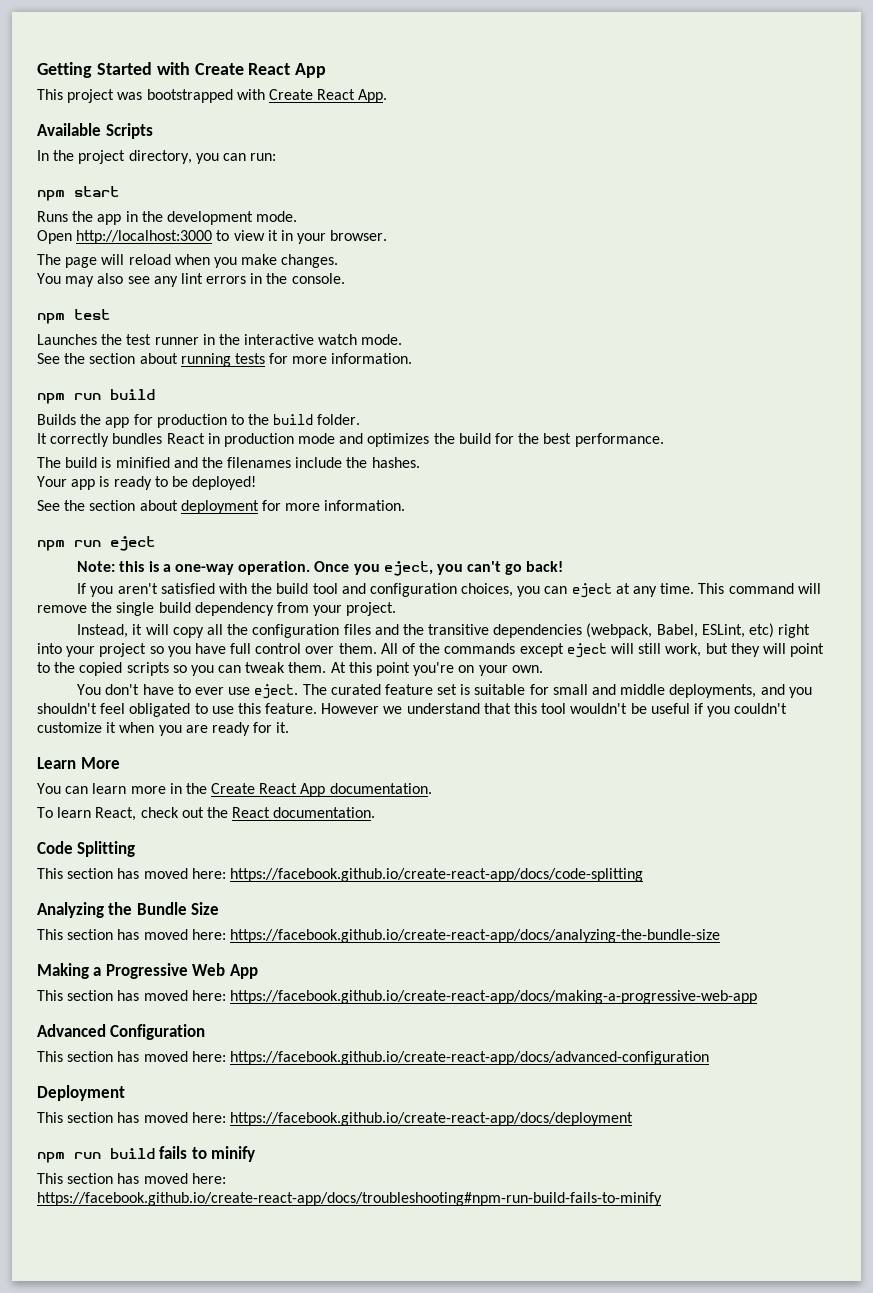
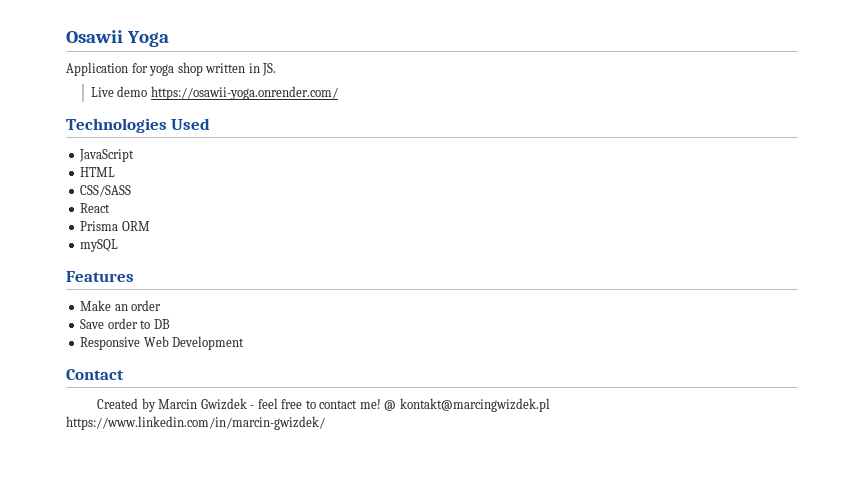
[37,62,327,78] [37,89,388,103] [37,123,153,139] [37,150,277,164] [37,186,119,201] [37,211,298,225] [37,230,388,244] [37,254,339,268] [37,273,345,287] [37,309,110,324] [37,334,403,345] [37,353,413,367] [37,389,155,404] [37,414,361,428] [37,433,664,447] [37,457,420,468] [37,476,257,490] [37,500,406,514] [37,536,155,551] [77,561,564,576] [77,583,821,598] [37,602,397,616] [77,623,811,638] [37,643,825,658] [37,662,543,676] [77,684,812,699] [37,703,788,717] [37,722,290,736] [37,757,120,769] [37,783,432,797] [37,807,376,821] [37,841,136,857] [37,868,643,882] [37,902,220,918] [37,929,720,943] [37,963,258,979] [37,990,757,1004] [37,1024,206,1040] [37,1051,709,1065] [37,1085,125,1101] [37,1112,633,1126] [37,1146,256,1163] [37,1173,226,1184] [37,1192,662,1206] Getting Started with Create React App // This project was bootstrapped with Create React App. // Available Scripts // In the project directory, you can run: // npm start // Runs the app in the development mode. // Open http://localhost:3000 to view it in your browser. // The page will reload when you make changes. // You may also see any lint errors in the console. // npm test // Launches the test runner in the interactive watch mode. // See the section about running tests for more information. // npm run build // Builds the app for production to the build folder. // It correctly bundles React in production mode and optimizes the build for the best performance. // The build is minified and the filenames include the hashes. // Your app is ready to be deployed! // See the section about deployment for more information. // npm run eject // Note: this is a one-way operation. Once you eject, you can't go back! // If you aren't satisfied with the build tool and configuration choices, you can eject at any time. This command will remove the single build dependency from your project. // Instead, it will copy all the configuration files and the transitive dependencies (webpack, Babel, ESLint, etc) right into your project so you have full control over them. All of the commands except eject will still work, but they will point to the copied scripts so you can tweak them. At this point you're on your own. // You don't have to ever use eject. The curated feature set is suitable for small and middle deployments, and you shouldn't feel obligated to use this feature. However we understand that this tool wouldn't be useful if you couldn't customize it when you are ready for it. // Learn More // You can learn more in the Create React App documentation. // To learn React, check out the React documentation. // Code Splitting // This section has moved here: https://facebook.github.io/create-react-app/docs/code-splitting // Analyzing the Bundle Size // This section has moved here: https://facebook.github.io/create-react-app/docs/analyzing-the-bundle-size // Making a Progressive Web App // This section has moved here: https://facebook.github.io/create-react-app/docs/making-a-progressive-web-app // Advanced Configuration // This section has moved here: https://facebook.github.io/create-react-app/docs/advanced-configuration // Deployment // This section has moved here: https://facebook.github.io/create-react-app/docs/deployment // npm run build fails to minify // This section has moved here: https://facebook.github.io/create-react-app/docs/troubleshooting#npm-run-build-fails-to-minify -> [66,30,169,47] [66,62,277,76] [90,86,338,100] [66,118,211,133] [79,149,135,162] [80,167,116,177] [80,185,132,197] [80,203,111,213] [80,221,150,231] [80,239,119,252] [66,271,134,282] [80,300,162,311] [80,318,170,329] [80,336,245,350] [66,369,124,380] [97,398,550,412] [66,416,325,430] Osawii Yoga // Application for yoga shop written in JS. // Live demo https://osawii-yoga.onrender.com/ // Technologies Used // JavaScript // HTML // CSS/SASS // React // Prisma ORM // mySQL // Features // Make an order // Save order to DB // Responsive Web Development // Contact // Created by Marcin Gwizdek - feel free to contact me! @ kontakt@marcingwizdek.pl https://www.linkedin.com/in/marcin-gwizdek/

